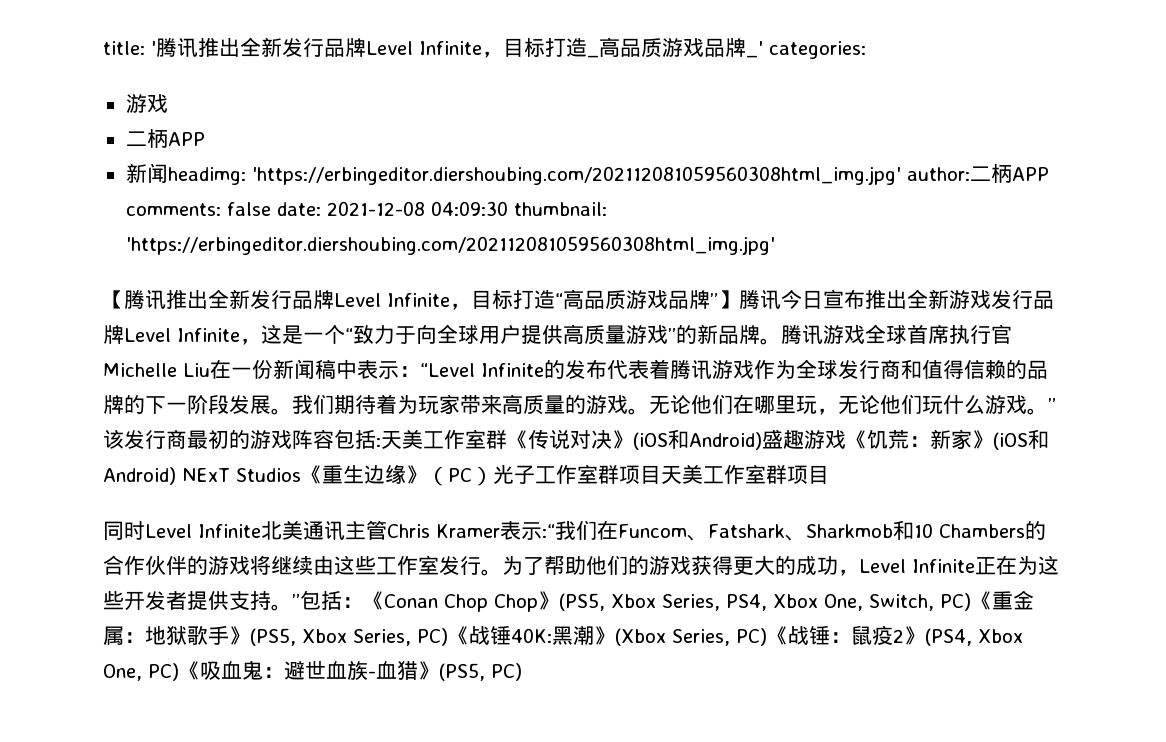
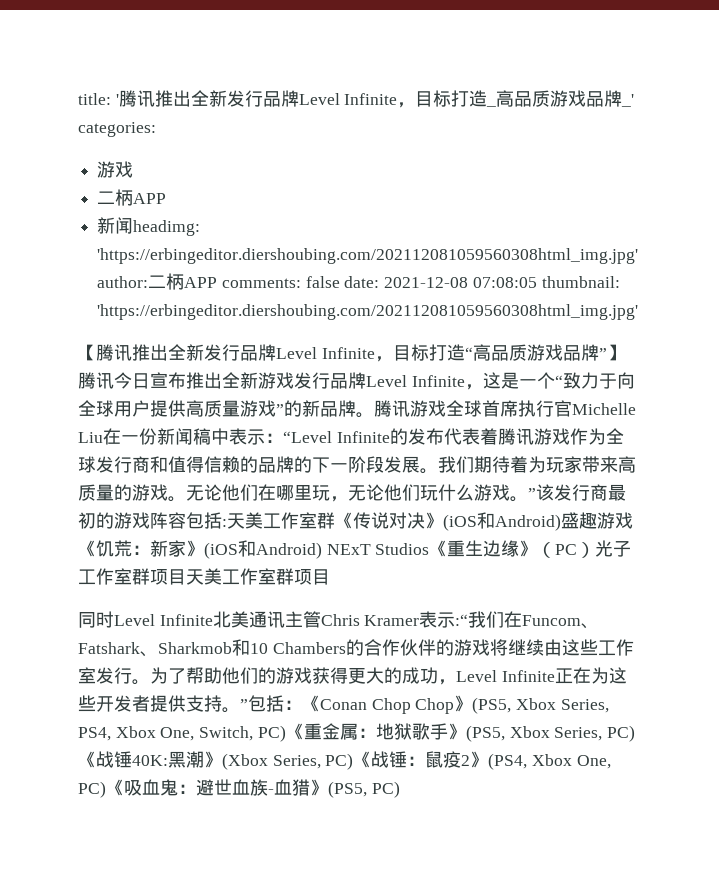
[430,201,508,216] 04:09:30 -> [472,277,537,288] 07:08:05

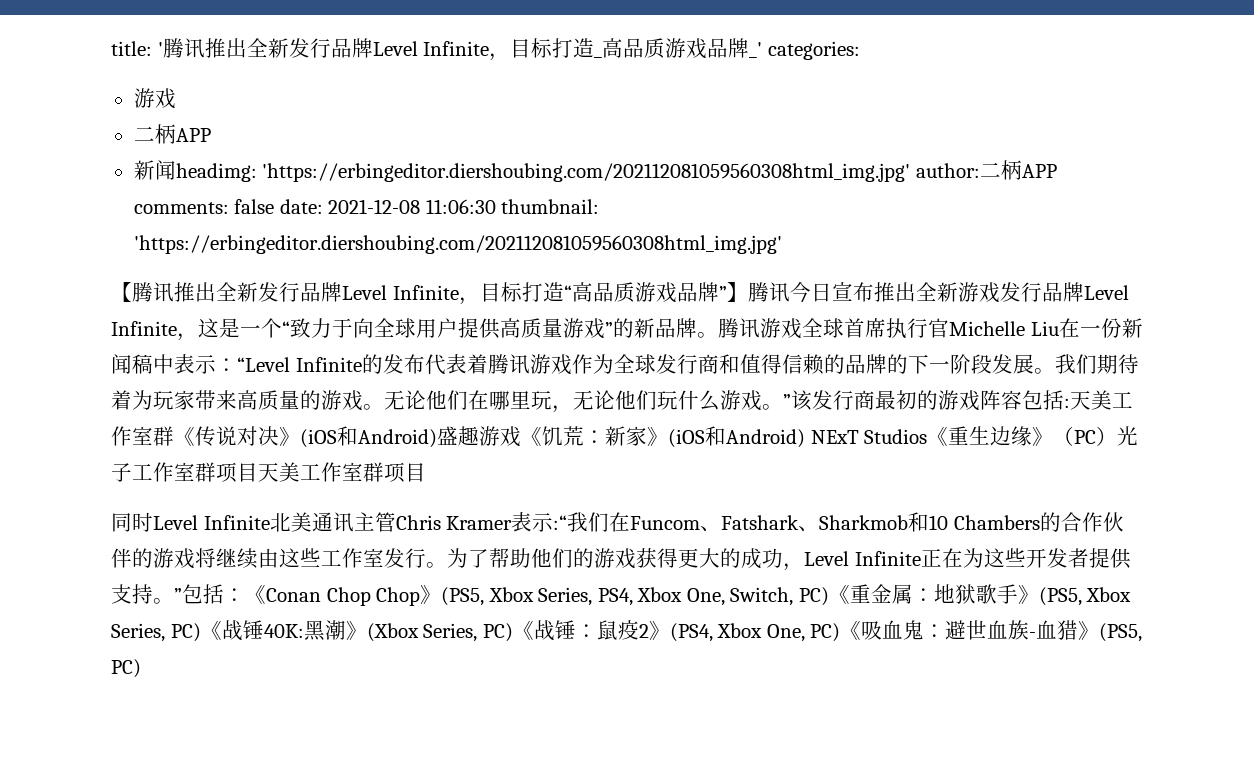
[472,277,537,288] 07:08:05 -> [425,199,496,214] 11:06:30

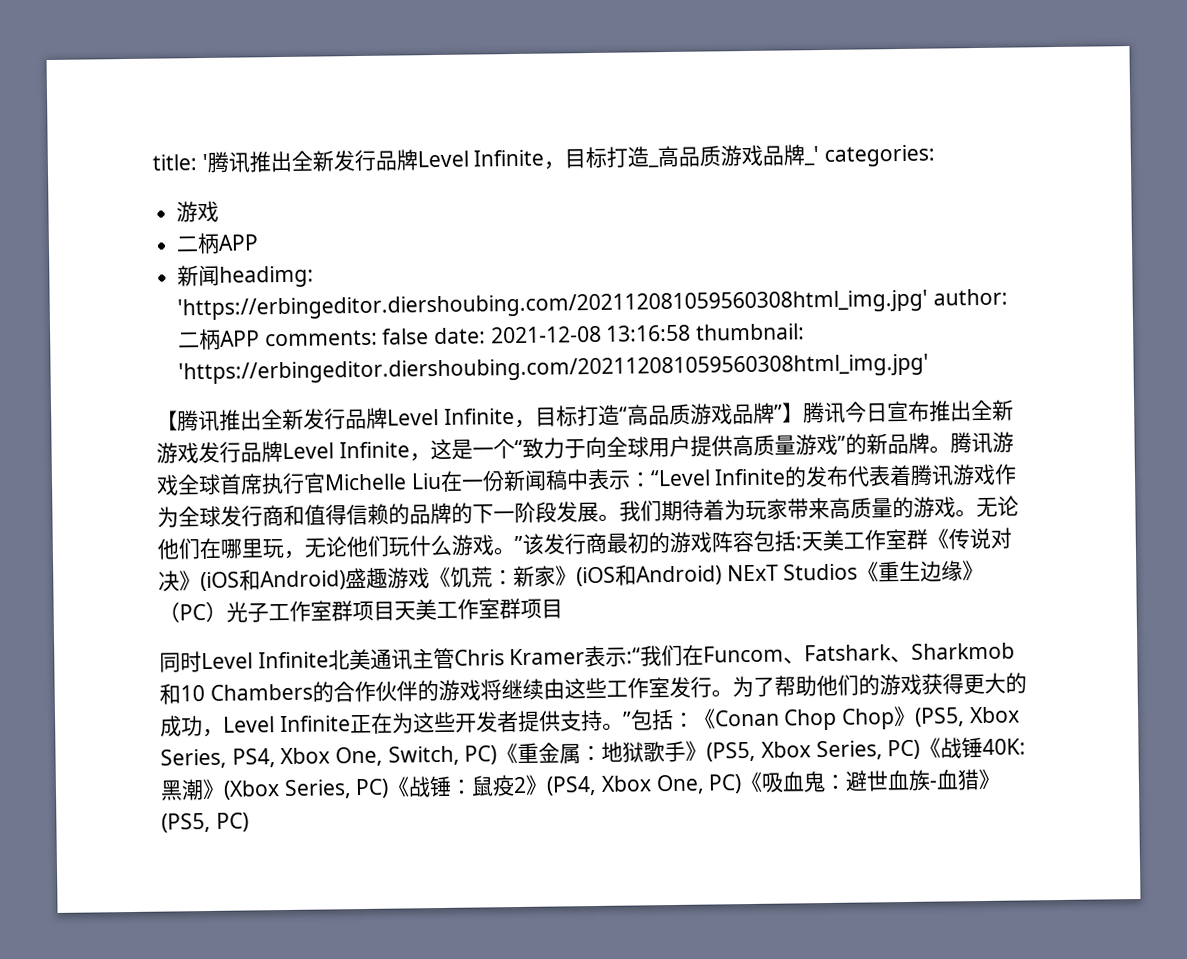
[425,199,496,214] 11:06:30 -> [606,324,692,342] 13:16:58

